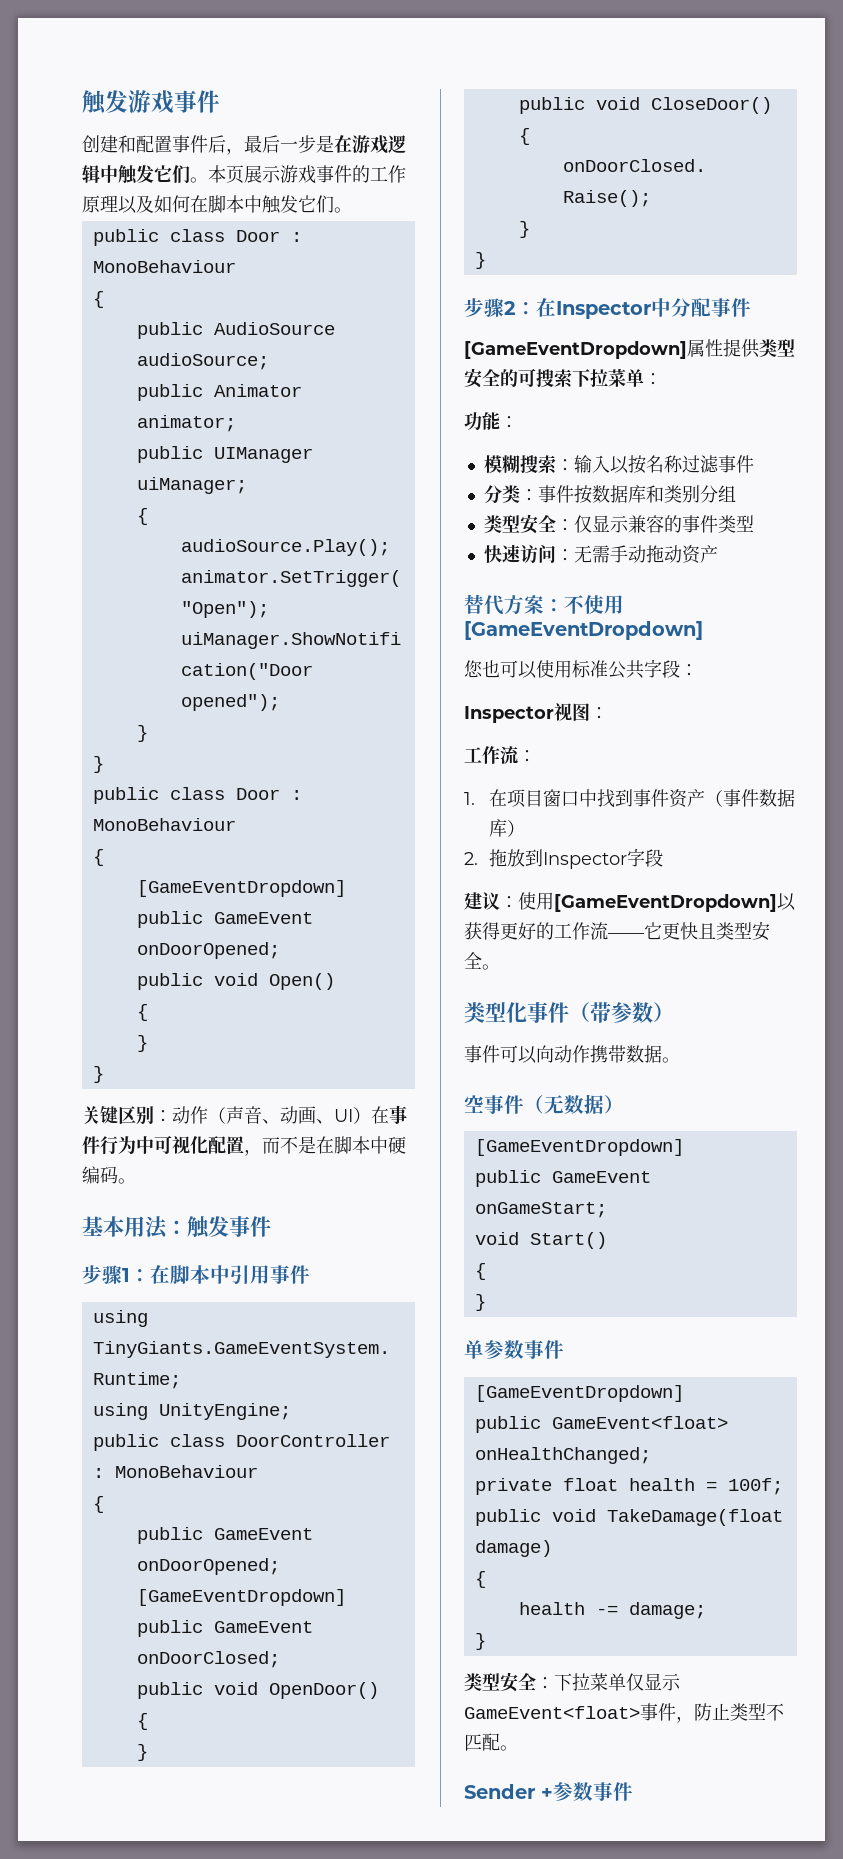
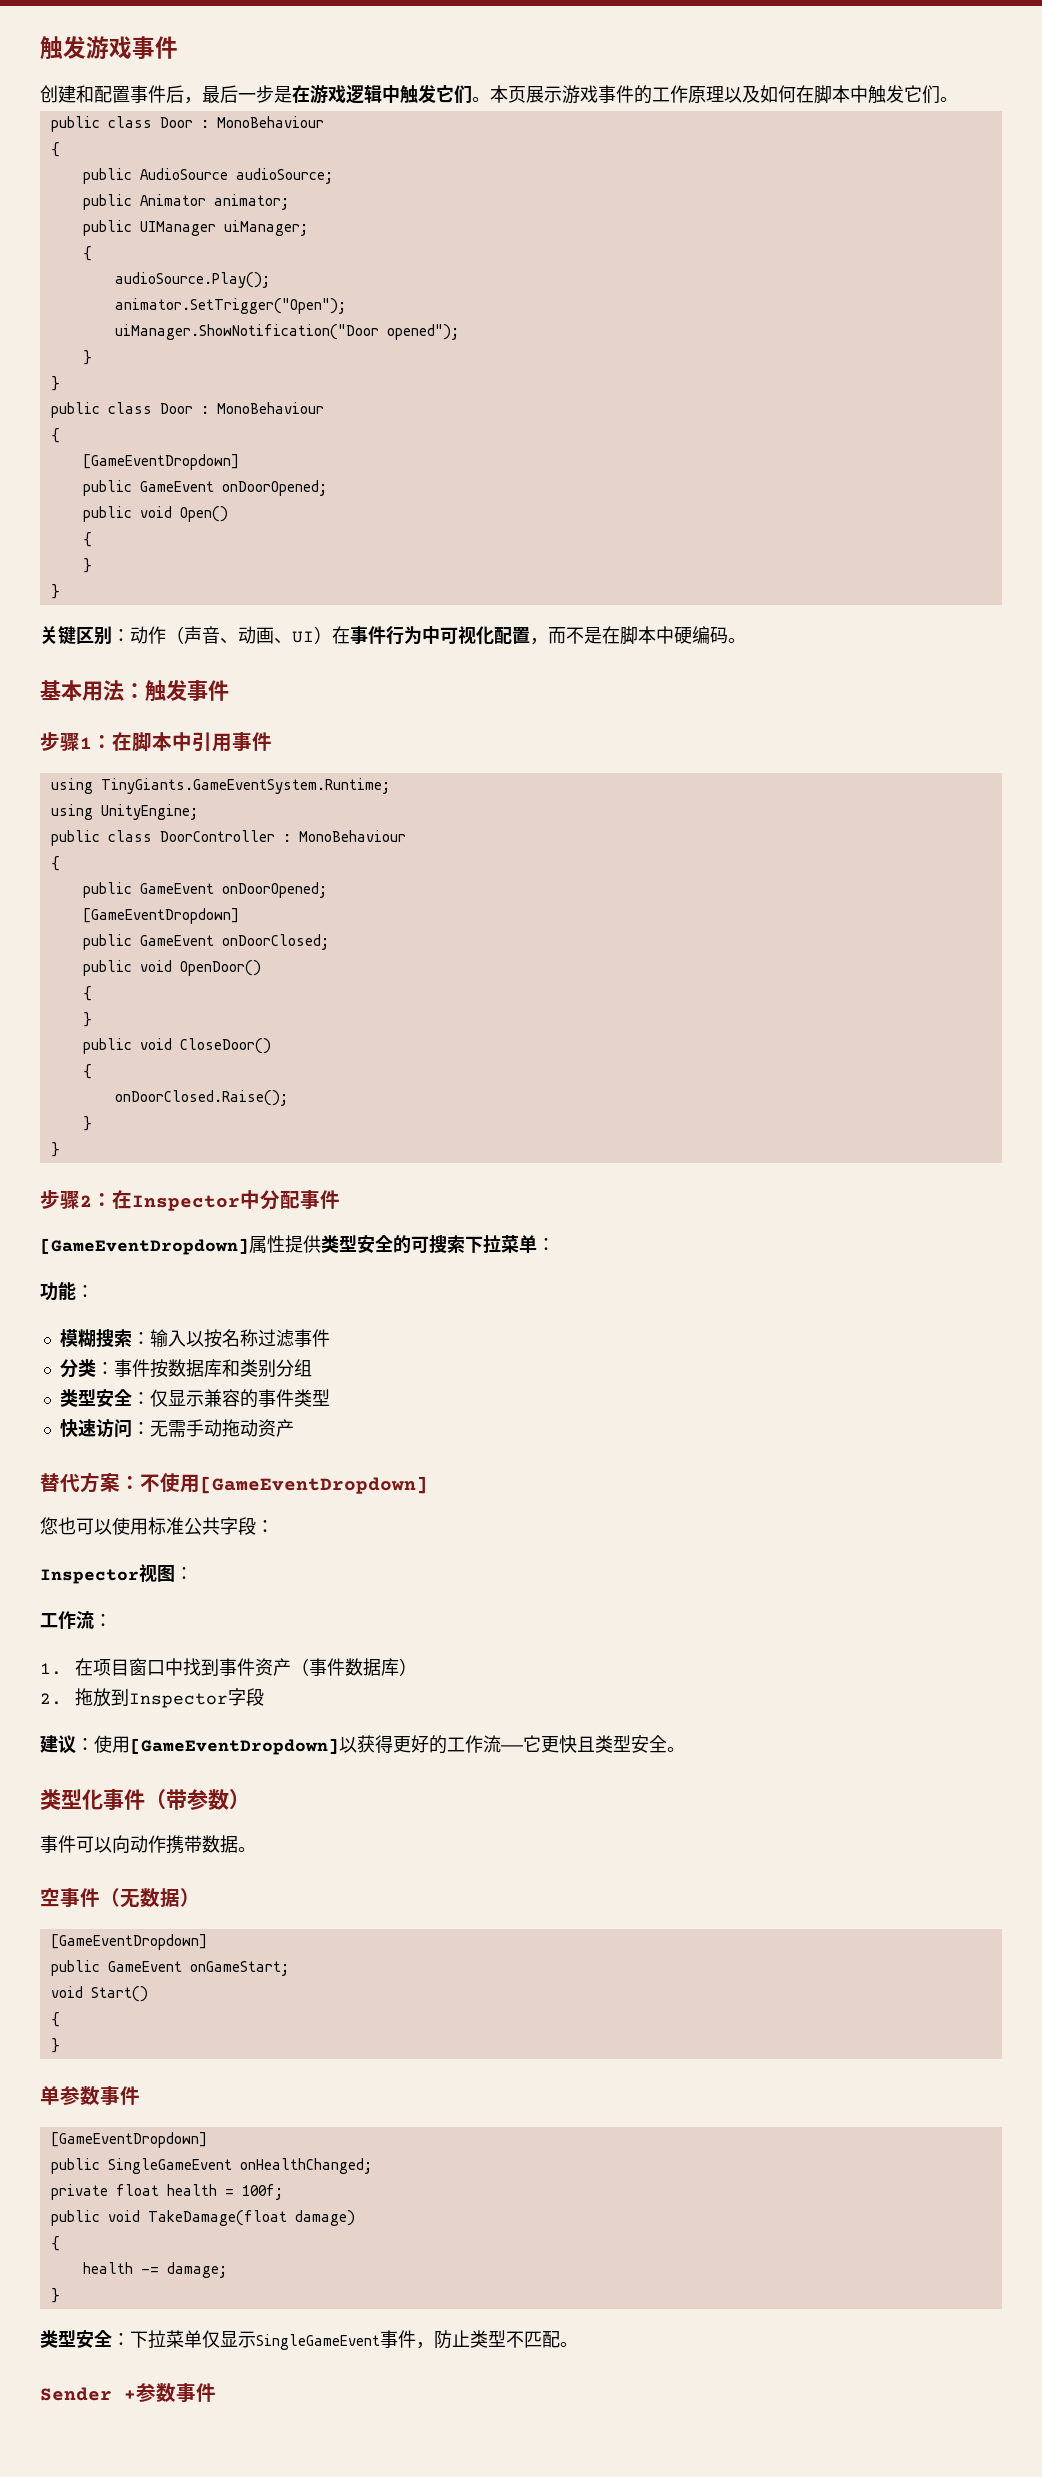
[551,1416,728,1429] GameEvent<float> -> [107,2158,232,2174] SingleGameEvent
[464,1706,640,1719] GameEvent<float> -> [256,2334,380,2350] SingleGameEvent

